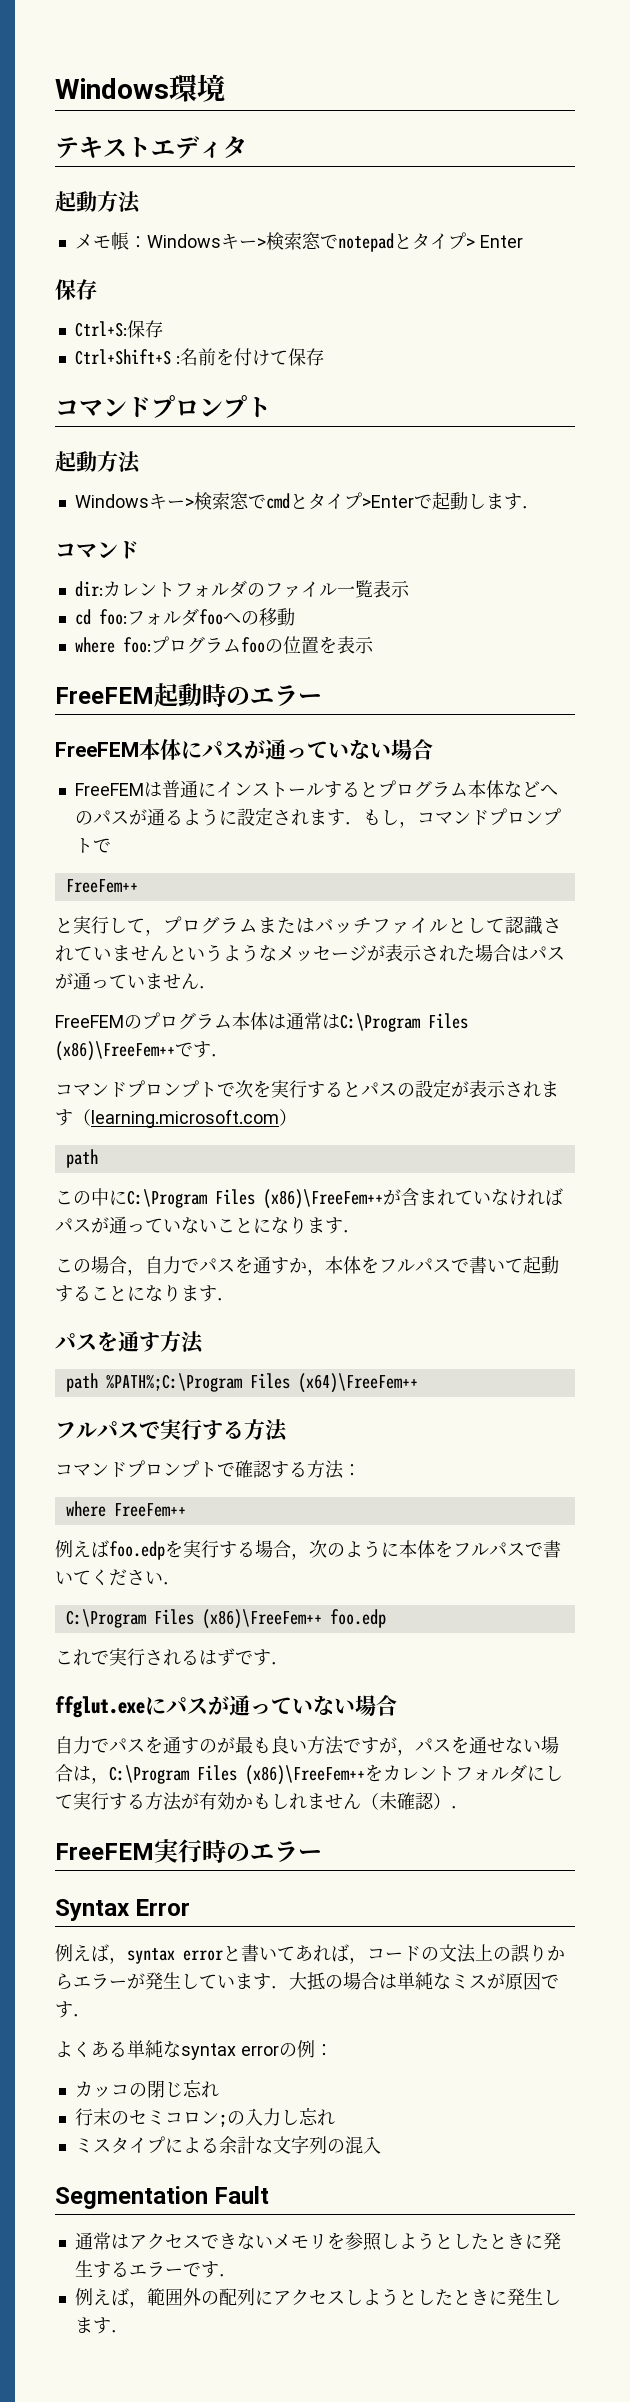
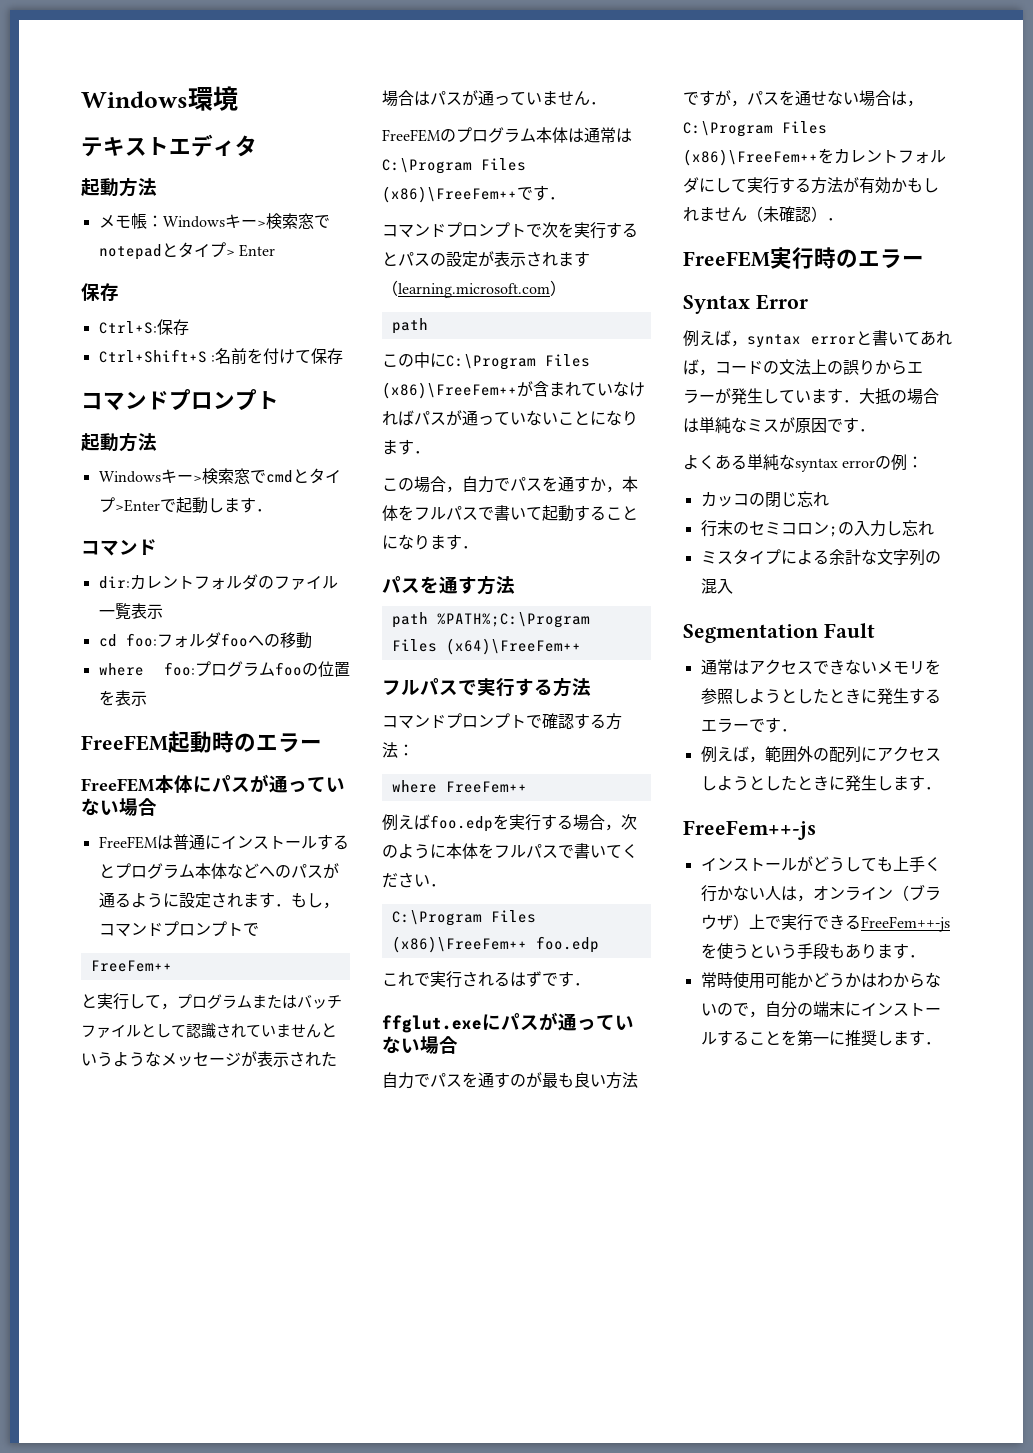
(129, 2331) none -> [683,820,816,840] [700,856,941,873] [700,884,941,902] [700,914,950,932] [700,943,925,960] [700,972,941,989] [700,1001,941,1018] [700,1030,941,1047] // FreeFem++-js // インストールがどうしても上手く行かない人は，オンライン（ブラウザ）上で実行できるFreeFem++-jsを使うという手段もあります． // 常時使用可能かどうかはわからないので，自分の端末にインストールすることを第一に推奨します．

